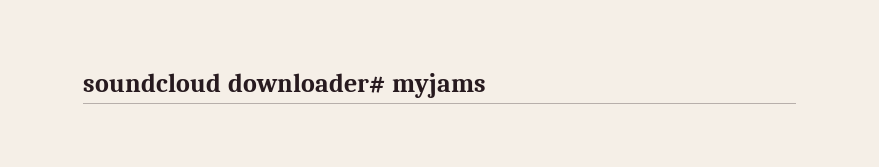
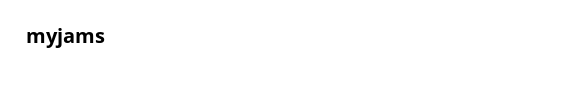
[83,73,386,93] soundcloud downloader# -> (26, 38) none

